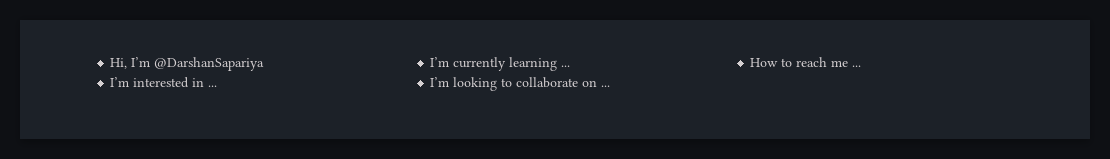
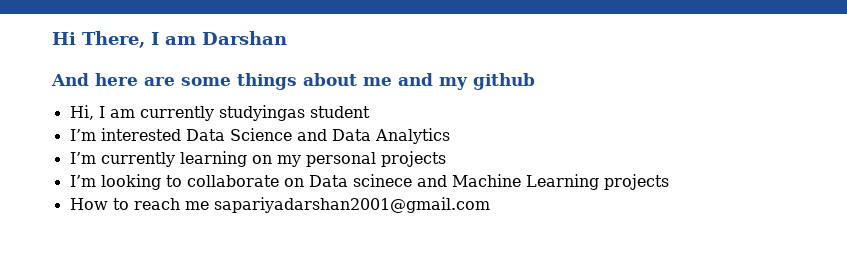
[110,57,265,71] [110,77,218,88] Hi, I’m @DarshanSapariya // I’m interested in ... -> [52,31,287,48] [51,73,535,90] [69,105,370,121] [69,128,450,144] Hi There, I am Darshan // And here are some things about me and my github // Hi, I am currently studyingas student // I’m interested Data Science and Data Analytics
[561,65,571,67] ... -> [251,151,446,167] on my personal projects
[601,85,611,87] ... -> [308,174,669,190] Data scinece and Machine Learning projects
[852,65,862,67] ... -> [213,197,490,213] sapariyadarshan2001@gmail.com

